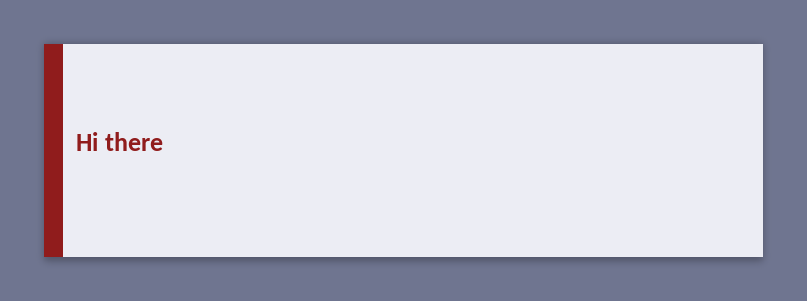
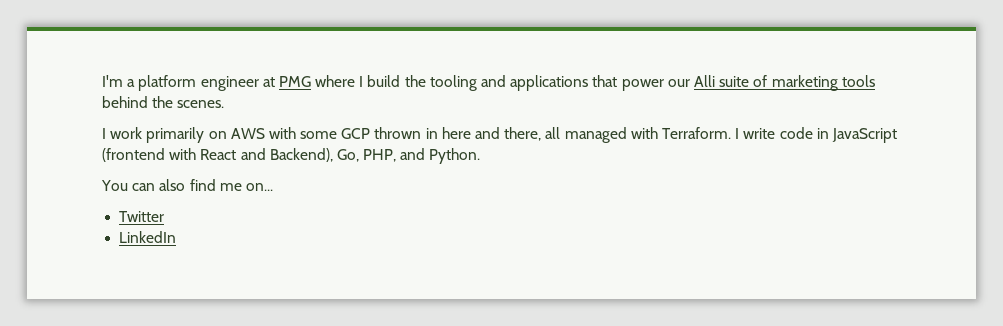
[76,132,164,151] Hi there -> [102,75,875,91] [102,96,225,108] [102,127,897,143] [102,148,481,164] [101,179,273,191] [119,211,165,222] [119,231,177,243] I'm a platform engineer at PMG where I build the tooling and applications that power our Alli suite of marketing tools behind the scenes. // I work primarily on AWS with some GCP thrown in here and there, all managed with Terraform. I write code in JavaScript (frontend with React and Backend), Go, PHP, and Python. // You can also find me on... // Twitter // LinkedIn

